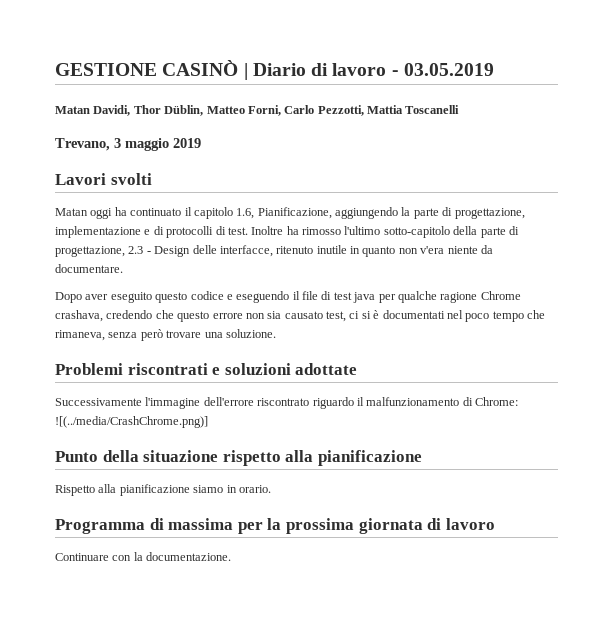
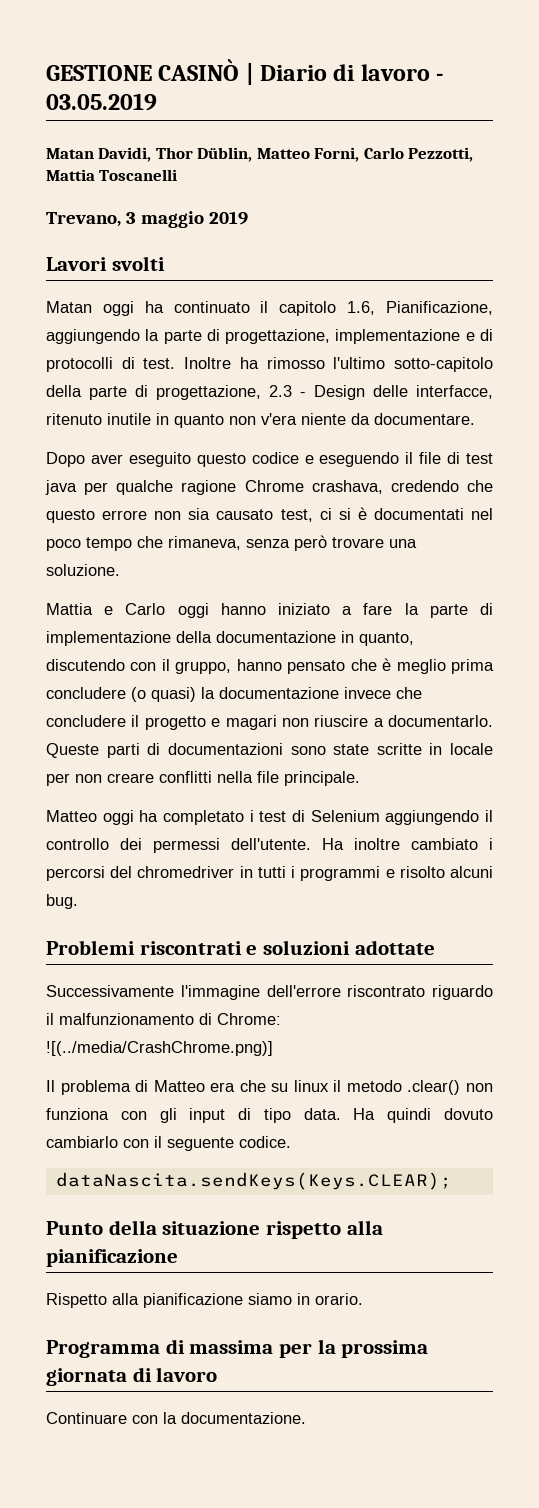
(276, 333) none -> [46,603,493,618] [46,631,414,646] [46,658,495,674] [46,687,422,702] [46,715,493,730] [46,743,493,758] [46,771,360,786] [46,810,494,825] [46,838,493,853] [46,866,494,881] [46,894,78,909] // Mattia e Carlo oggi hanno iniziato a fare la parte di implementazione della documentazione in quanto, discutendo con il gruppo, hanno pensato che è meglio prima concludere (o quasi) la documentazione invece che concludere il progetto e magari non riuscire a documentarlo. Queste parti di documentazioni sono state scritte in locale per non creare conflitti nella file principale. // Matteo oggi ha completato i test di Selenium aggiungendo il controllo dei permessi dell'utente. Ha inoltre cambiato i percorsi del chromedriver in tutti i programmi e risolto alcuni bug.
(208, 422) none -> [46,1080,493,1095] [46,1108,493,1123] [46,1136,291,1151] [55,1172,452,1190] // Il problema di Matteo era che su linux il metodo .clear() non funziona con gli input di tipo data. Ha quindi dovuto cambiarlo con il seguente codice. // dataNascita.sendKeys(Keys.CLEAR);

